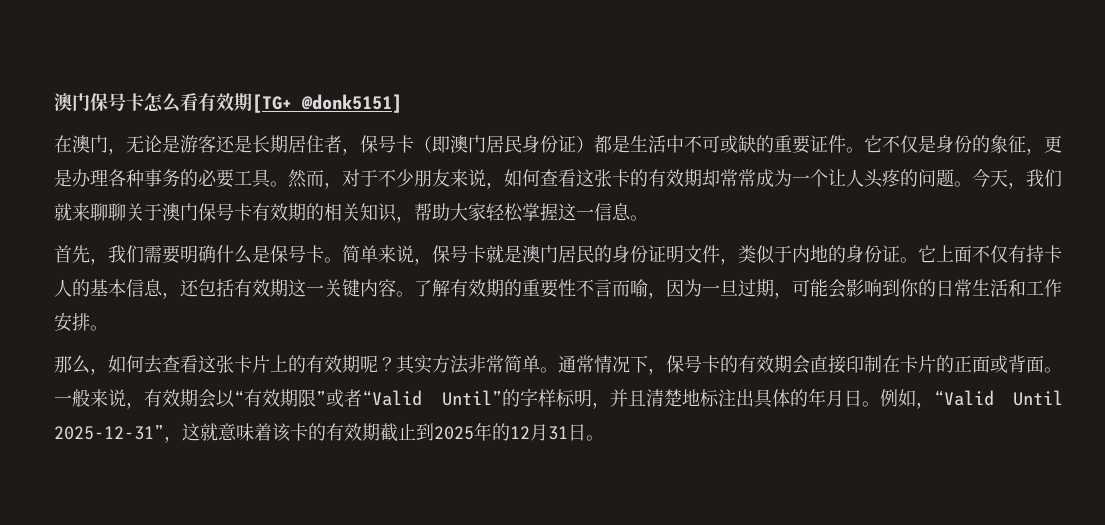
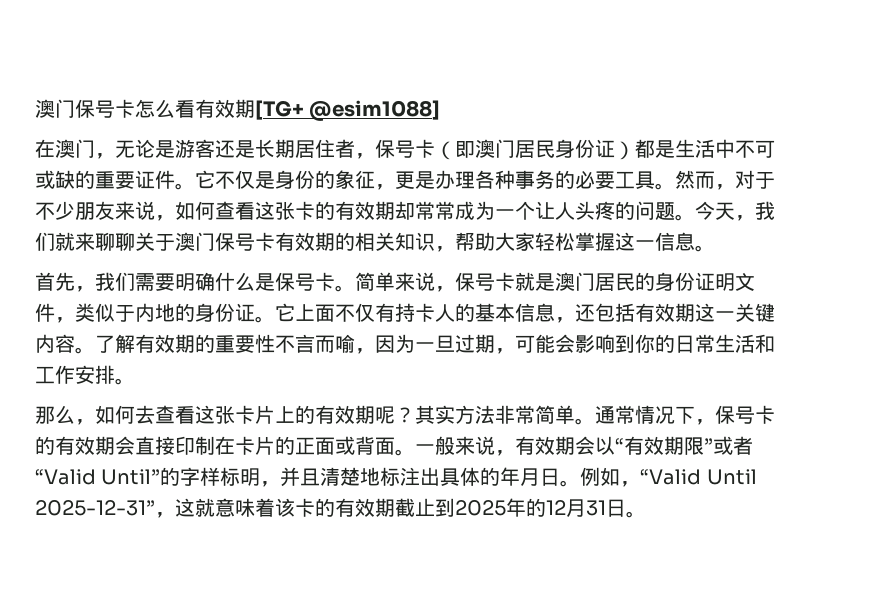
[302,94,402,113] @donk5151] -> [309,100,441,121] @esim1088]

